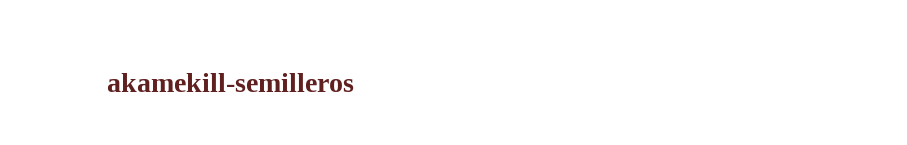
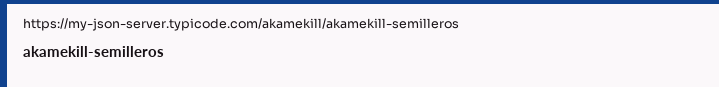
(107, 82) none -> [23,18,459,31] https://my-json-server.typicode.com/akamekill/akamekill-semilleros //

